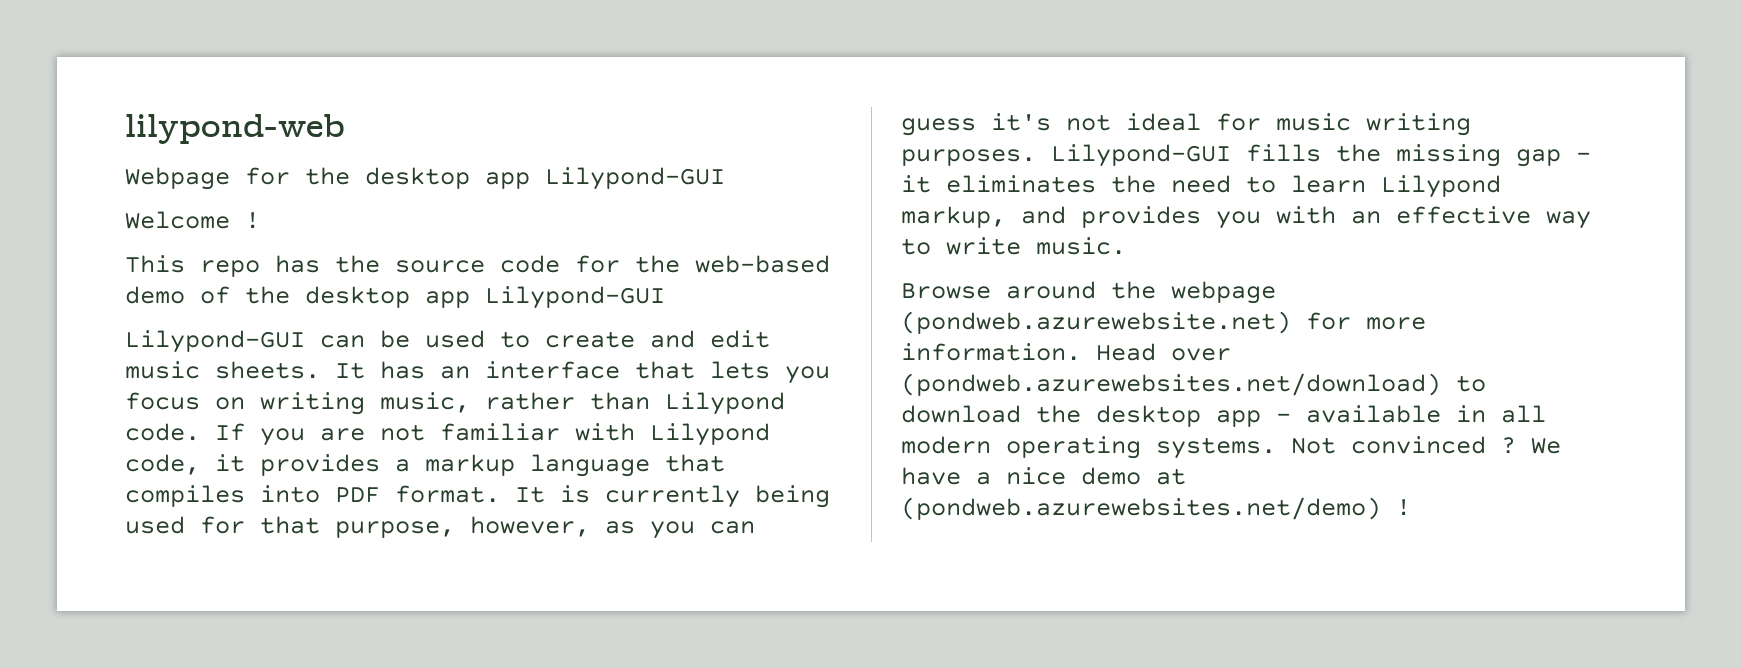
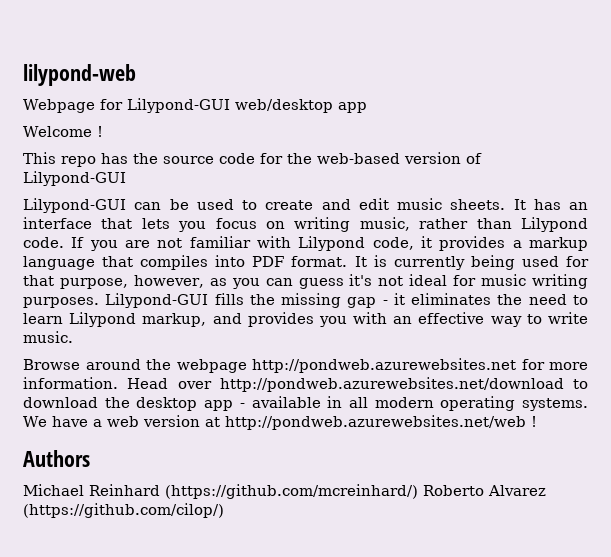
[305,167,725,190] the desktop app Lilypond-GUI -> [126,98,367,113] Lilypond-GUI web/desktop app
[125,286,470,308] demo of the desktop app -> [404,152,482,164] version of
[901,311,1291,334] (pondweb.azurewebsite.net) -> [252,358,516,373] http://pondweb.azurewebsites.net
[901,373,1441,396] (pondweb.azurewebsites.net/download) -> [219,377,564,392] http://pondweb.azurewebsites.net/download
[1291,436,1561,454] [901,467,1186,485] [901,497,1411,520] Not convinced ? We have a nice demo at (pondweb.azurewebsites.net/demo) ! -> [23,415,537,430] [23,450,90,467] [23,484,546,499] [23,503,224,518] We have a web version at http://pondweb.azurewebsites.net/web ! // Authors // Michael Reinhard (https://github.com/mcreinhard/) Roberto Alvarez (https://github.com/cilop/)

